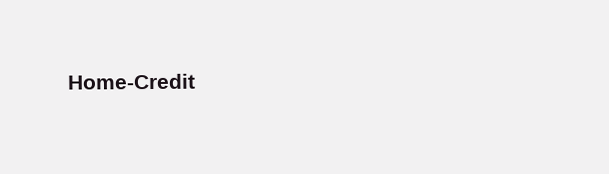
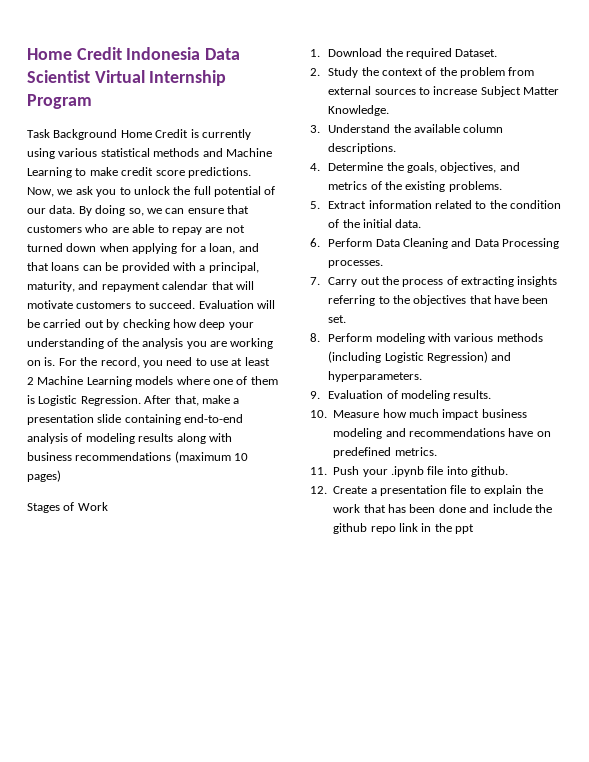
[67,73,196,90] Home-Credit -> [27,47,241,60] [27,70,227,86] [27,94,92,109] [27,129,251,140] [27,148,272,159] [27,167,251,178] [27,186,276,197] [27,205,249,216] [27,224,245,235] [27,243,259,254] [27,262,259,273] [27,281,254,292] [27,300,275,309] [27,319,254,330] [27,338,274,349] [27,357,270,368] [27,376,278,387] [27,395,240,406] [27,414,244,425] [27,433,232,444] [27,451,249,463] [27,470,61,482] [27,502,108,513] [310,48,498,59] [310,67,535,78] [328,86,560,97] [328,105,390,116] [310,124,504,133] [328,143,397,154] [310,162,520,173] [328,181,502,192] [310,200,562,209] [328,219,422,228] [310,238,560,249] [328,260,384,268] [310,276,558,287] [328,295,549,306] [328,315,347,323] [310,333,543,344] [328,351,512,363] [328,371,423,382] [310,390,492,401] [310,409,527,420] [333,428,551,439] [333,447,437,458] [310,466,509,477] [310,485,543,496] [333,504,552,513] [333,523,475,534] Home Credit Indonesia Data Scientist Virtual Internship Program // Task Background Home Credit is currently using various statistical methods and Machine Learning to make credit score predictions. Now, we ask you to unlock the full potential of our data. By doing so, we can ensure that customers who are able to repay are not turned down when applying for a loan, and that loans can be provided with a principal, maturity, and repayment calendar that will motivate customers to succeed. Evaluation will be carried out by checking how deep your understanding of the analysis you are working on is. For the record, you need to use at least 2 Machine Learning models where one of them is Logistic Regression. After that, make a presentation slide containing end-to-end analysis of modeling results along with business recommendations (maximum 10 pages) // Stages of Work // 1. Download the required Dataset. // 2. Study the context of the problem from external sources to increase Subject Matter Knowledge. // 3. Understand the available column descriptions. // 4. Determine the goals, objectives, and metrics of the existing problems. // 5. Extract information related to the condition of the initial data. // 6. Perform Data Cleaning and Data Processing processes. // 7. Carry out the process of extracting insights referring to the objectives that have been set. // 8. Perform modeling with various methods (including Logistic Regression) and hyperparameters. // 9. Evaluation of modeling results. // 10. Measure how much impact business modeling and recommendations have on predefined metrics. // 11. Push your .ipynb file into github. // 12. Create a presentation file to explain the work that has been done and include the github repo link in the ppt

